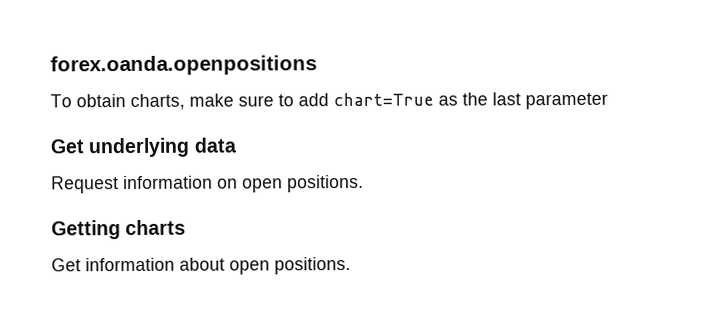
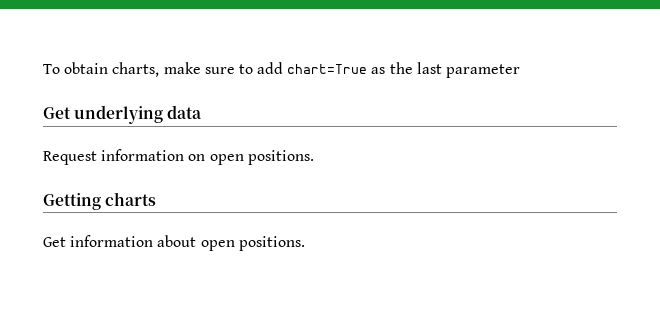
[50,55,317,76] forex.oanda.openpositions // -> (43, 69) none

